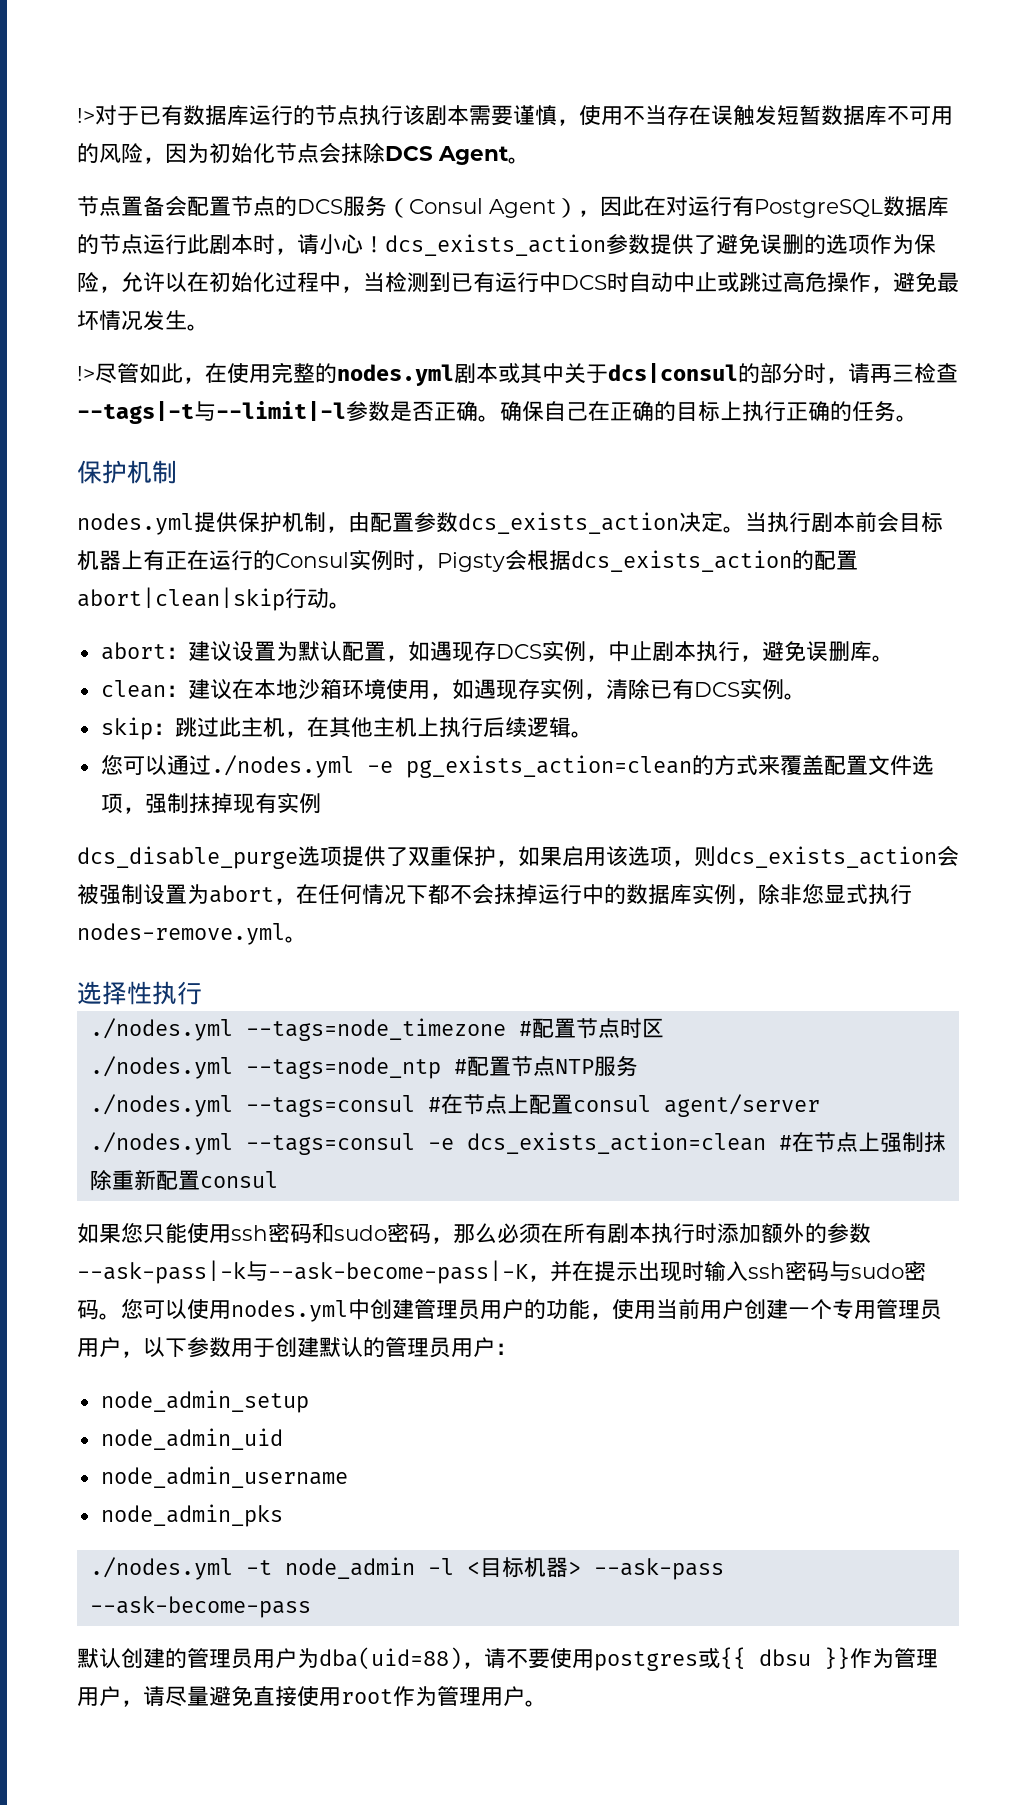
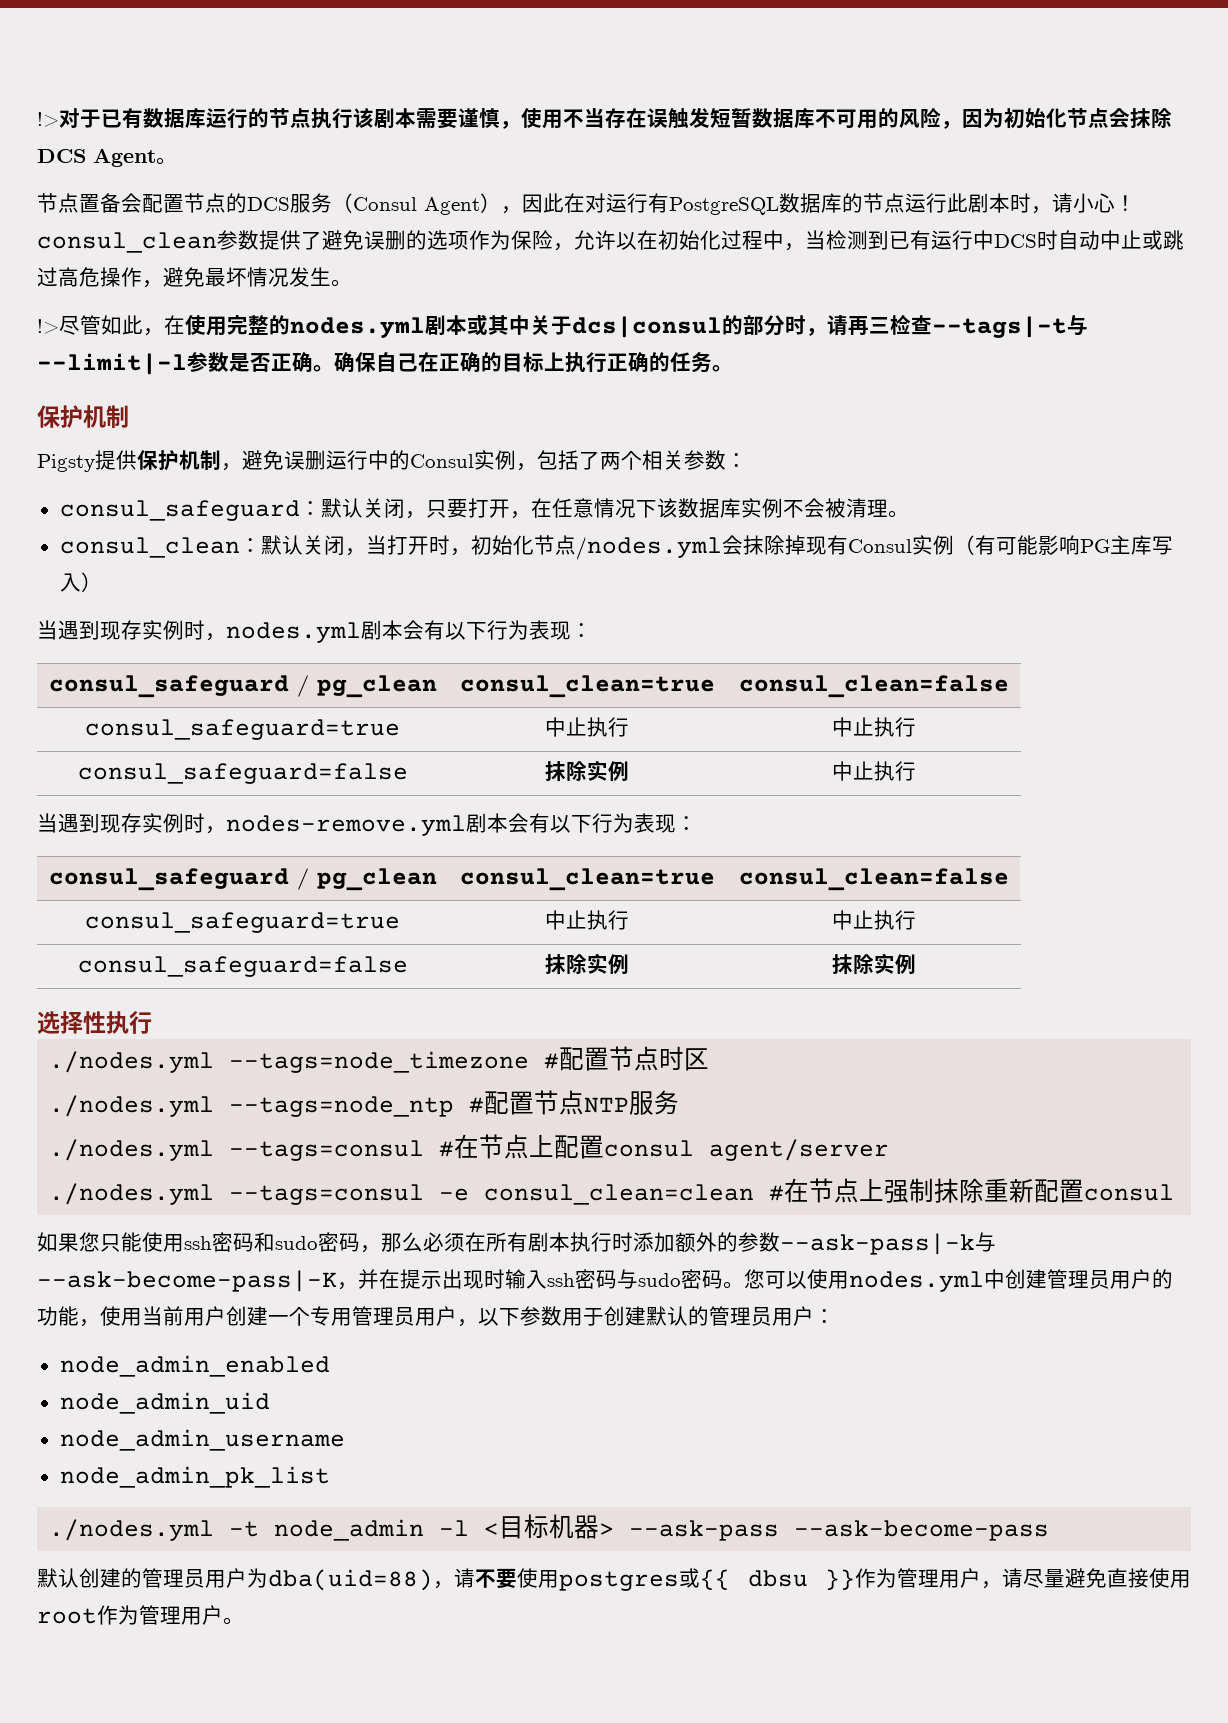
[385,234,606,256] dcs_exists_action -> [37,232,217,253] consul_clean
[77,513,194,535] nodes.yml -> [37,454,95,472] Pigsty
[348,511,943,534] [77,550,858,572] [77,587,351,611] [100,641,894,662] [100,679,806,700] [100,717,593,740] [100,754,934,778] [100,793,321,814] [77,846,959,869] [77,883,912,905] [77,923,307,945] 由配置参数dcs_exists_action决定。当执行剧本前会目标机器上有正在运行的Consul实例时，Pigsty会根据dcs_exists_action的配置abort|clean|skip行动。 // abort：建议设置为默认配置，如遇现存DCS实例，中止剧本执行，避免误删库。 // clean：建议在本地沙箱环境使用，如遇现存实例，清除已有DCS实例。 // skip：跳过此主机，在其他主机上执行后续逻辑。 // 您可以通过./nodes.yml -e pg_exists_action=clean的方式来覆盖配置文件选项，强制抹掉现有实例 // dcs_disable_purge选项提供了双重保护，如果启用该选项，则dcs_exists_action会被强制设置为abort，在任何情况下都不会抹掉运行中的数据库实例，除非您显式执行nodes-remove.yml。 -> [242,450,747,471] [59,498,909,521] [59,535,1173,560] [59,572,102,592] [37,620,592,643] [48,675,437,698] [459,675,715,698] [738,675,1009,698] [85,719,400,740] [545,717,630,737] [831,717,916,737] [77,763,408,784] [545,760,630,782] [831,761,916,781] [37,813,697,836] [48,868,437,891] [459,868,715,891] [738,868,1009,891] [85,912,400,933] [545,910,630,930] [831,910,916,930] [77,956,408,977] [545,953,630,975] [831,953,916,975] 避免误删运行中的Consul实例，包括了两个相关参数： // consul_safeguard：默认关闭，只要打开，在任意情况下该数据库实例不会被清理。 // consul_clean：默认关闭，当打开时，初始化节点/nodes.yml会抹除掉现有Consul实例（有可能影响PG主库写入） // 当遇到现存实例时，nodes.yml剧本会有以下行为表现： // consul_safeguard / pg_clean | consul_clean=true | consul_clean=false // consul_safeguard=true | 中止执行 | 中止执行 // consul_safeguard=false | 抹除实例 | 中止执行 // 当遇到现存实例时，nodes-remove.yml剧本会有以下行为表现： // consul_safeguard / pg_clean | consul_clean=true | consul_clean=false // consul_safeguard=true | 中止执行 | 中止执行 // consul_safeguard=false | 抹除实例 | 抹除实例
[466,1132,766,1154] dcs_exists_action=clean -> [484,1184,755,1205] consul_clean=clean
[100,1390,309,1413] node_admin_setup -> [59,1355,330,1377] node_admin_enabled
[100,1504,283,1527] node_admin_pks -> [59,1466,330,1488] node_admin_pk_list

